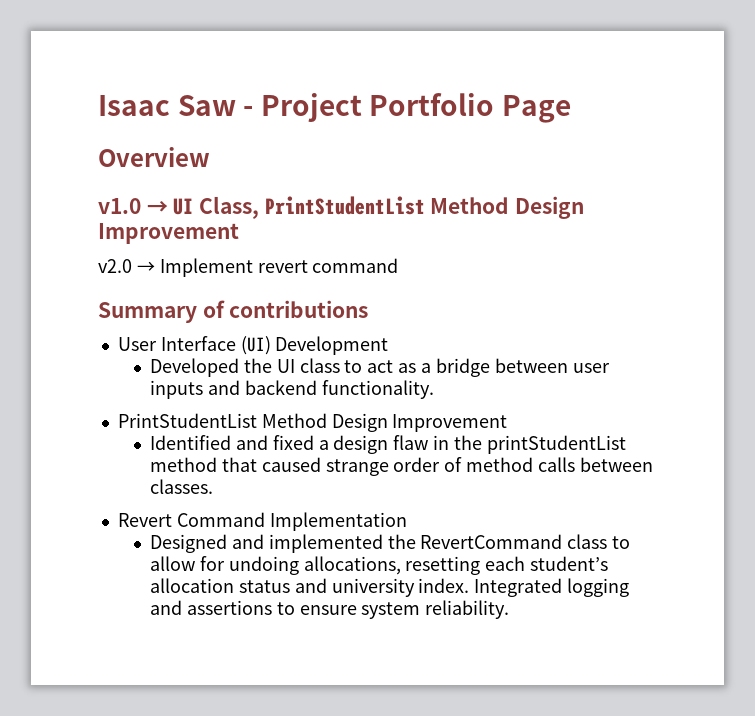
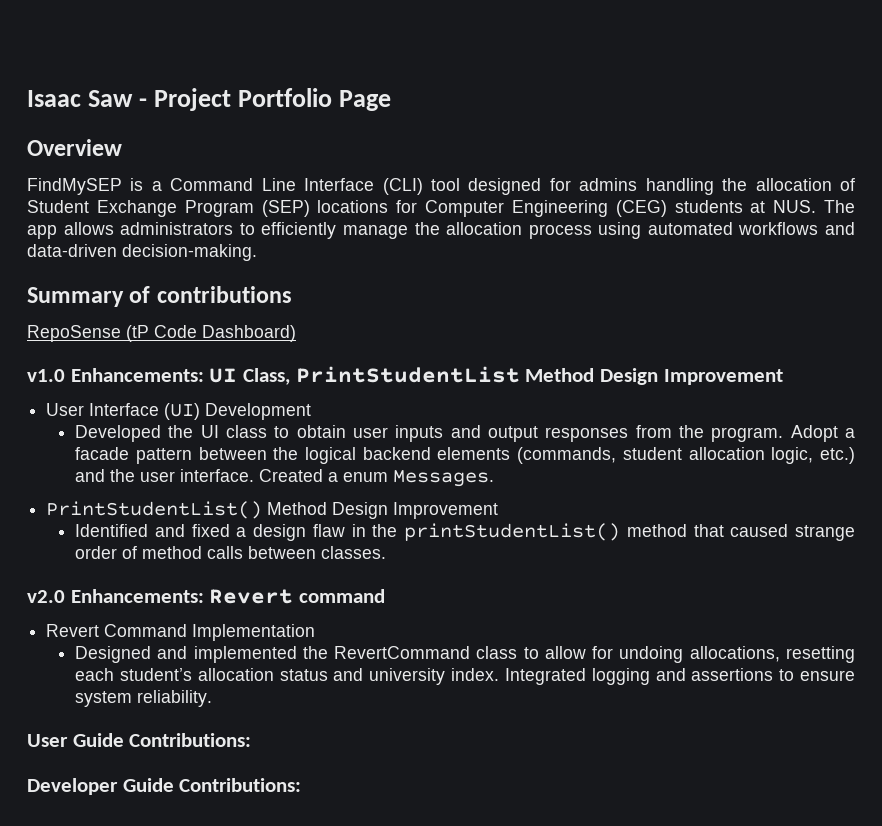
(210, 157) none -> [27,178,856,195] [27,200,856,217] [27,222,856,239] [27,244,257,261] [27,286,292,307] [27,325,296,342] // FindMySEP is a Command Line Interface (CLI) tool designed for admins handling the allocation of Student Exchange Program (SEP) locations for Computer Engineering (CEG) students at NUS. The app allows administrators to efficiently manage the allocation process using automated workflows and data-driven decision-making. // Summary of contributions // RepoSense (tP Code Dashboard)
[146,201,168,214] → -> [70,368,204,382] Enhancements:
[98,258,399,277] [98,300,369,323] // v2.0 → Implement revert command // Summary of contributions -> (783, 377) none
[367,358,610,377] [149,380,434,399] [117,413,257,428] act as a bridge between user inputs and backend functionality. // PrintStudentList -> [296,425,855,442] [75,447,855,464] [75,469,495,487] [46,501,263,519] obtain user inputs and output responses from the program. Adopt a facade pattern between the logical backend elements (commands, student allocation logic, etc.) and the user interface. Created a enum Messages. // PrintStudentList()
[486,435,626,454] printStudentList -> [404,523,621,541] printStudentList()
(213, 486) none -> [27,589,386,604] // v2.0 Enhancements: Revert command
(510, 609) none -> [27,733,252,747] [27,778,302,795] // User Guide Contributions: // Developer Guide Contributions:

